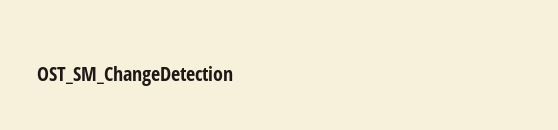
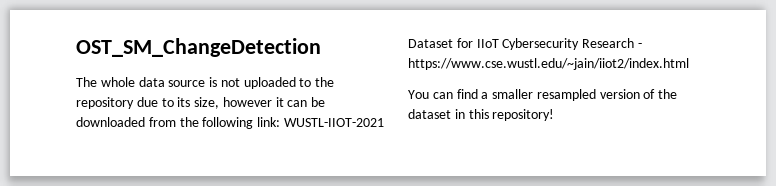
(233, 76) none -> [76,77,335,89] [76,97,326,109] [76,117,384,129] [408,38,642,50] [408,58,689,70] [408,89,678,101] [408,109,555,121] // The whole data source is not uploaded to the repository due to its size, however it can be downloaded from the following link: WUSTL-IIOT-2021 Dataset for IIoT Cybersecurity Research - https://www.cse.wustl.edu/~jain/iiot2/index.html // You can find a smaller resampled version of the dataset in this repository!

